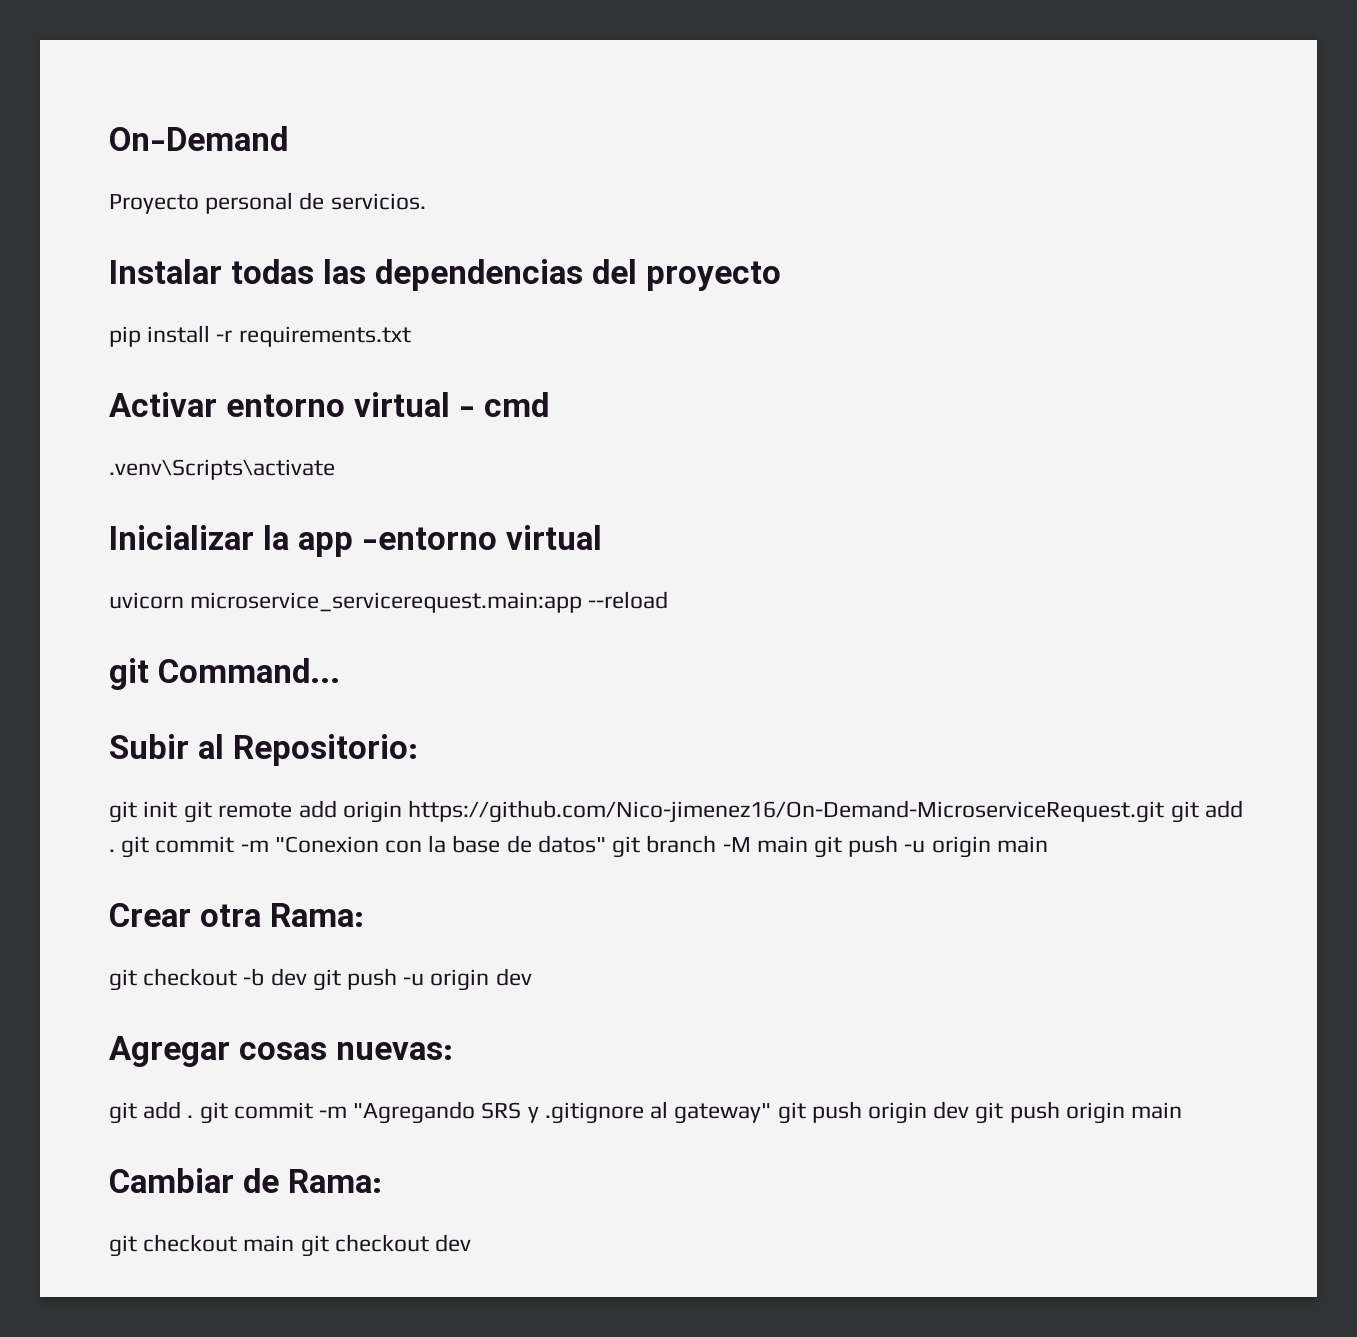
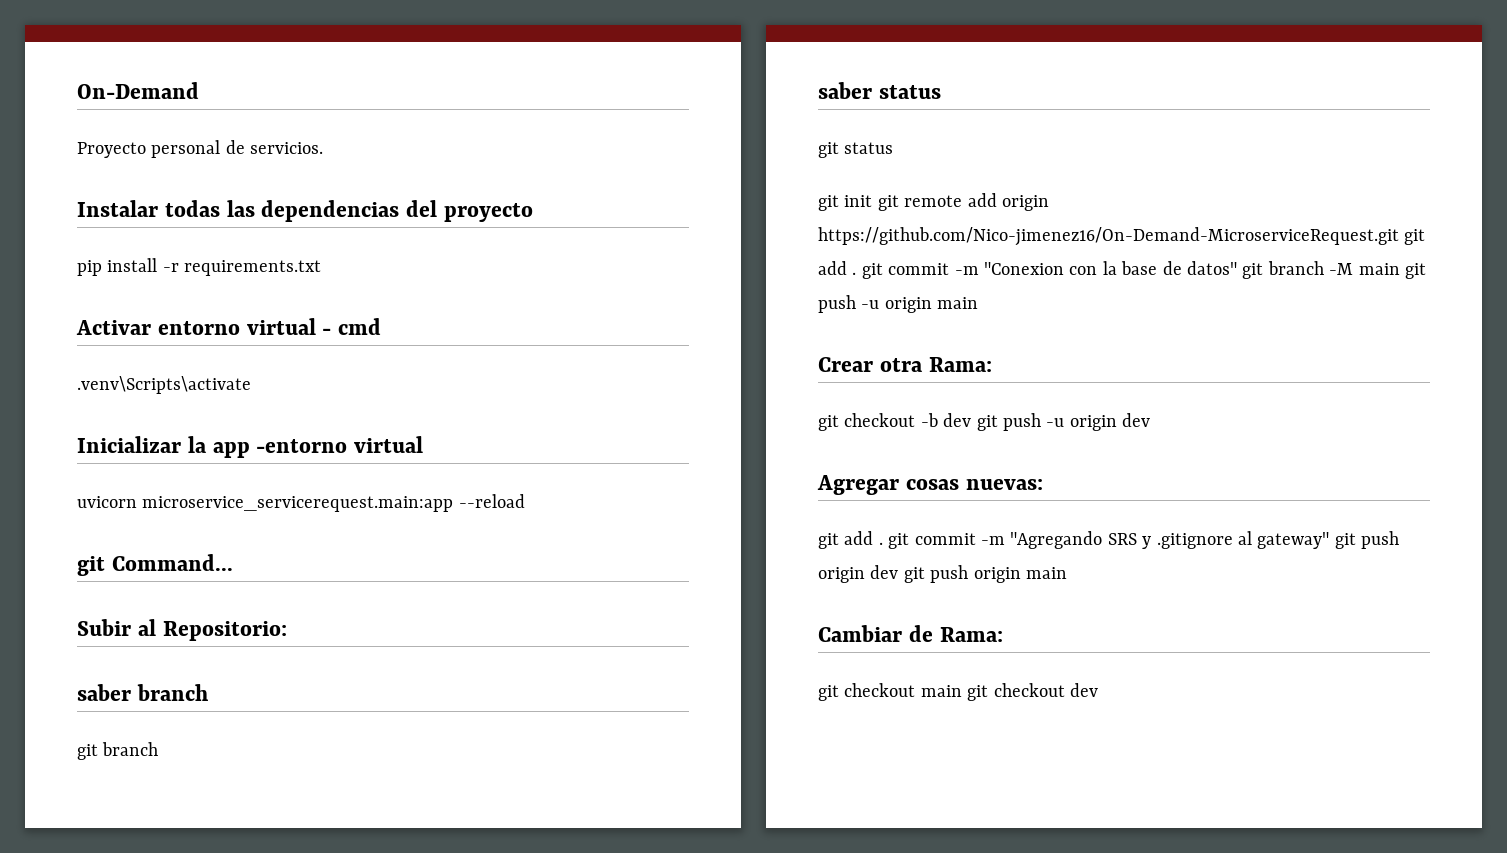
(418, 750) none -> [77,684,208,701] [77,742,159,760] [818,82,941,99] [818,142,894,158] // saber branch // git branch // saber status // git status

